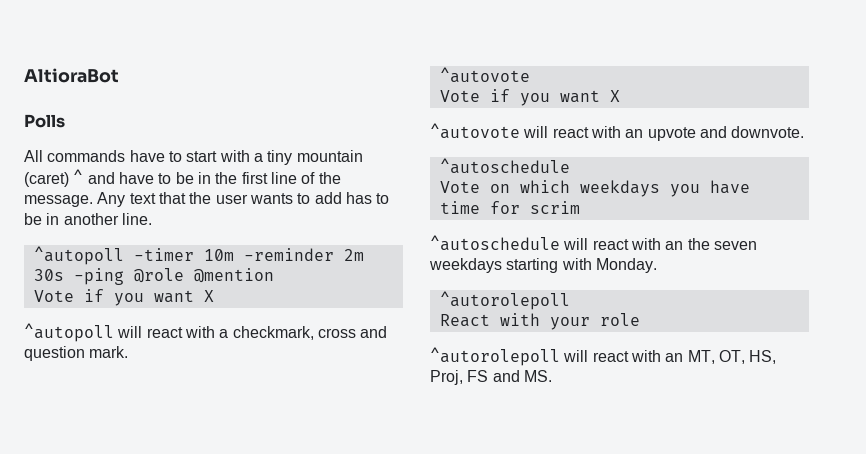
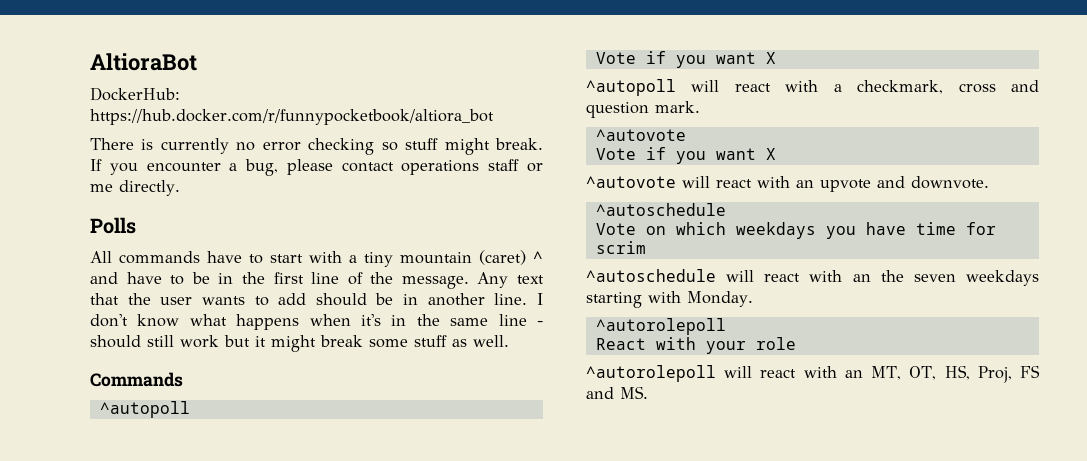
(119, 75) none -> [90,87,180,101] [90,109,494,125] [90,138,544,155] [90,159,543,176] [90,180,180,196] // DockerHub: https://hub.docker.com/r/funnypocketbook/altiora_bot // There is currently no error checking so stuff might break. If you encounter a bug, please contact operations staff or me directly.
[345,192,390,204] has to -> [315,293,367,306] should
[33,246,364,265] [33,268,274,285] // ^autopoll -timer 10m -reminder 2m 30s -ping @role @mention -> [537,293,543,305] [90,314,543,330] [90,335,509,352] [90,372,183,387] [99,401,190,418] I don't know what happens when it's in the same line - should still work but it might break some stuff as well. // Commands // ^autopoll

